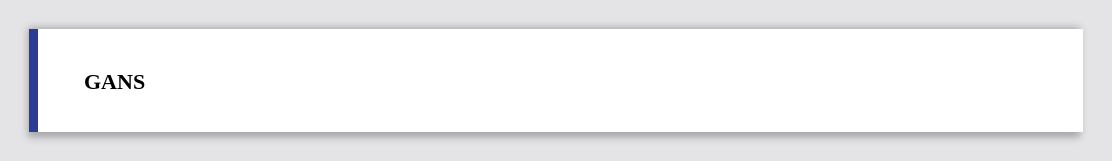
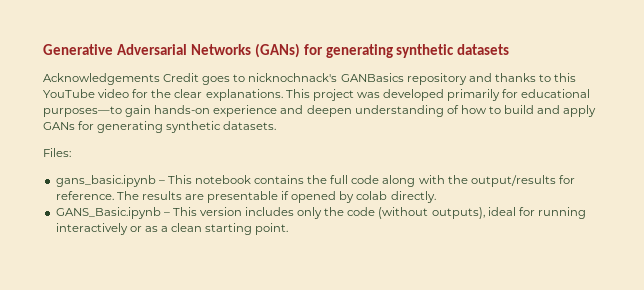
[84,75,145,89] GANS -> [43,43,510,58] [43,73,577,85] [43,89,591,101] [43,105,597,117] [43,121,277,133] [43,148,71,157] [55,175,575,187] [55,191,436,203] [55,207,586,219] [55,223,289,235] Generative Adversarial Networks (GANs) for generating synthetic datasets // Acknowledgements Credit goes to nicknochnack's GANBasics repository and thanks to this YouTube video for the clear explanations. This project was developed primarily for educational purposes—to gain hands-on experience and deepen understanding of how to build and apply GANs for generating synthetic datasets. // Files: // gans_basic.ipynb – This notebook contains the full code along with the output/results for reference. The results are presentable if opened by colab directly. // GANS_Basic.ipynb – This version includes only the code (without outputs), ideal for running interactively or as a clean starting point.

